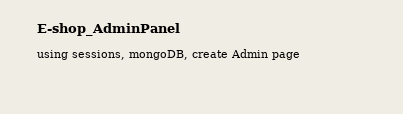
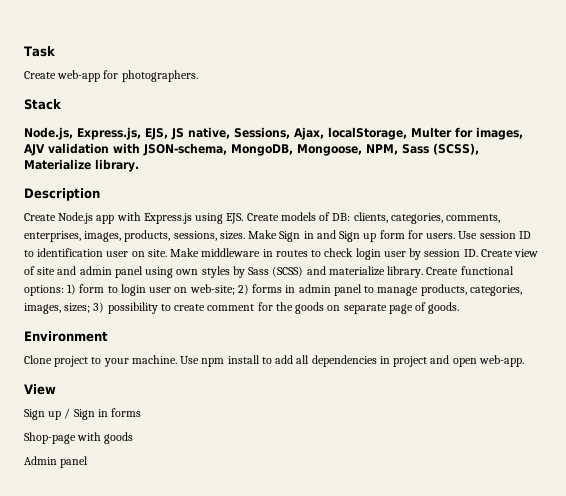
[37,23,180,36] [37,49,300,60] E-shop_AdminPanel // using sessions, mongoDB, create Admin page -> [24,46,55,57] [24,70,198,82] [24,99,61,110] [24,127,523,140] [24,143,479,156] [24,159,139,172] [24,188,100,201] [24,212,501,224] [24,230,531,242] [24,248,539,260] [24,266,514,278] [24,284,522,296] [24,302,460,314] [24,331,108,342] [24,355,524,367] [24,384,56,395] [24,408,142,420] [24,432,134,444] [24,456,89,468] Task // Create web-app for photographers. // Stack // Node.js, Express.js, EJS, JS native, Sessions, Ajax, localStorage, Multer for images, AJV validation with JSON-schema, MongoDB, Mongoose, NPM, Sass (SCSS), Materialize library. // Description // Create Node.js app with Express.js using EJS. Create models of DB: clients, categories, comments, enterprises, images, products, sessions, sizes. Make Sign in and Sign up form for users. Use session ID to identification user on site. Make middleware in routes to check login user by session ID. Create view of site and admin panel using own styles by Sass (SCSS) and materialize library. Create functional options: 1) form to login user on web-site; 2) forms in admin panel to manage products, categories, images, sizes; 3) possibility to create comment for the goods on separate page of goods. // Environment // Clone project to your machine. Use npm install to add all dependencies in project and open web-app. // View // Sign up / Sign in forms // Shop-page with goods // Admin panel

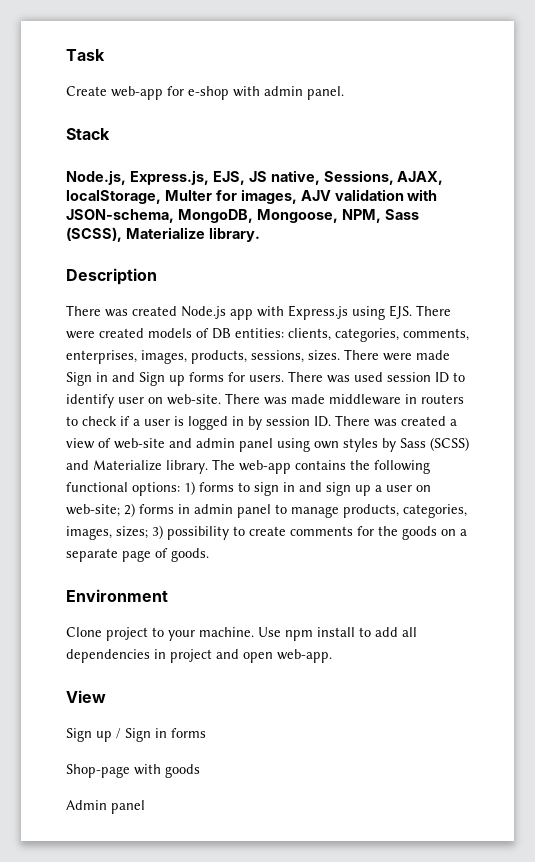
[121,70,198,82] photographers. -> [188,86,344,100] e-shop with admin panel.
[294,127,324,140] Ajax, -> [397,171,444,185] AJAX,
[24,213,56,221] Create -> [66,305,177,317] There was created
[246,212,351,221] Create models of DB: -> [416,305,451,316] [66,328,284,339] There were created models of DB entities:
[248,230,278,239] Make -> [344,349,450,361] There were made
[379,230,405,239] form -> [189,372,224,382] forms
[458,231,478,239] Use -> [288,371,383,383] There was used
[37,248,200,257] identification user on site. Make -> [66,393,325,408] identify user on web-site. There was made
[275,250,308,257] routes -> [421,394,464,404] routers
[355,248,513,260] login user by session ID. Create -> [120,415,457,430] if a user is logged in by session ID. There was created a
[37,267,56,275] site -> [114,438,165,449] web-site
[328,266,514,278] [24,284,146,296] materialize library. Create functional options: 1) form to login -> [93,459,430,474] [66,481,382,496] Materialize library. The web-app contains the following functional options: 1) forms to sign in and sign up a
[207,304,255,311] comment -> [290,526,353,536] comments
(341, 308) none -> [460,529,467,536] a

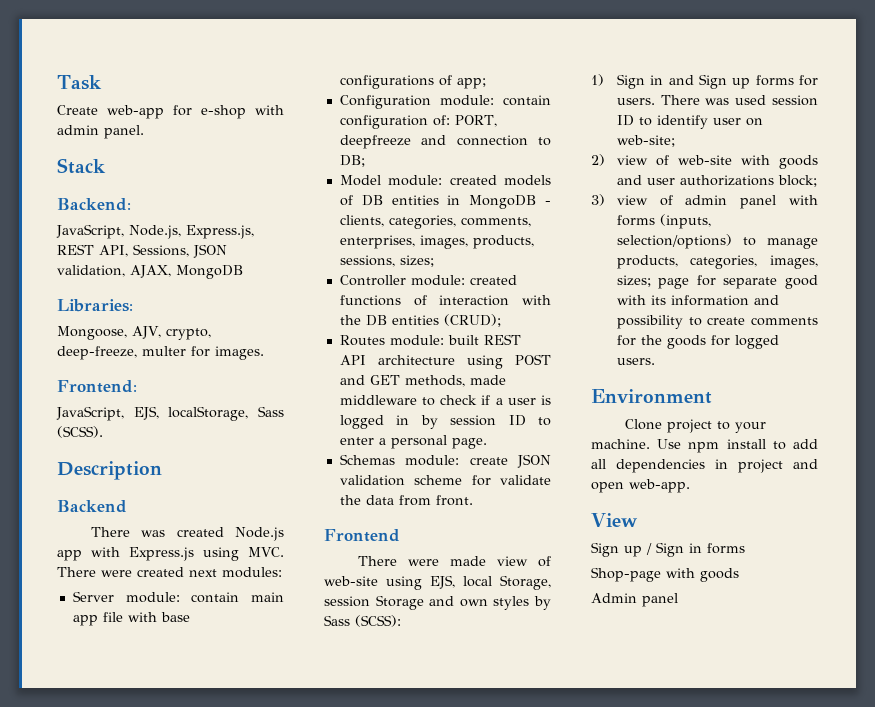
[66,170,444,185] [66,189,438,204] [66,209,419,223] [66,227,260,242] Node.js, Express.js, EJS, JS native, Sessions, AJAX, localStorage, Multer for images, AJV validation with JSON-schema, MongoDB, Mongoose, NPM, Sass (SCSS), Materialize library. -> [57,198,131,211] [56,224,254,239] [57,244,227,258] [57,265,243,279] [57,299,133,312] [57,326,211,340] [57,346,264,360] [57,380,137,393] [56,406,284,421] [57,426,103,438] Backend: // JavaScript, Node.js, Express.js, REST API, Sessions, JSON validation, AJAX, MongoDB // Libraries: // Mongoose, AJV, crypto, deep-freeze, multer for images. // Frontend: // JavaScript, EJS, localStorage, Sass (SCSS).
(157, 276) none -> [57,500,127,513] // Backend
[389,305,412,319] EJS. -> [248,547,284,557] MVC.
[148,328,284,339] models of DB entities: -> [189,567,282,578] [72,591,284,603] [72,612,190,626] [339,75,486,89] [339,95,551,109] [339,115,497,129] [339,135,551,149] [339,155,365,167] [339,175,551,186] [339,195,551,209] next modules: // Server module: contain main app file with base configurations of app; // Configuration module: contain configuration of: PORT, deepfreeze and connection to DB; // Model module: created models of DB entities in MongoDB -
[308,349,450,361] sizes. There were made -> [399,255,434,267] [339,275,517,286] [339,295,551,306] [339,314,501,327] [339,334,521,346] [339,354,551,369] [339,375,506,387] [339,395,551,406] [339,415,551,429] [339,435,487,449] [339,454,551,468] [339,475,551,486] [339,495,473,506] [324,529,400,542] [357,556,551,567] [324,575,551,590] [324,595,551,610] [324,615,401,627] [591,74,604,86] sizes; // Controller module: created functions of interaction with the DB entities (CRUD); // Routes module: built REST API architecture using POST and GET methods, made middleware to check if a user is logged in by session ID to enter a personal page. // Schemas module: create JSON validation scheme for validate the data from front. // Frontend // There were made view of web-site using EJS, local Storage, session Storage and own styles by Sass (SCSS): // 1)
[167,393,464,405] [66,415,457,430] [66,437,469,452] [66,459,430,474] [66,481,431,496] [66,503,271,518] web-site. There was made middleware in routers to check if a user is logged in by session ID. There was created a view of web-site and admin panel using own styles by Sass (SCSS) and Materialize library. The web-app contains the following functional options: 1) forms to sign in and sign up a user on web-site; 2) forms in admin panel -> [616,135,675,147] [591,154,818,169] [616,175,817,187] [591,194,818,209] [616,214,711,229] [616,234,732,249] web-site; // 2) view of web-site with goods and user authorizations block; // 3) view of admin panel with forms (inputs, selection/options)
[152,525,163,539] 3) -> [658,275,818,289] [616,295,779,306] page for separate good with its information and
[441,529,467,536] [66,548,209,562] on a separate page of goods. -> [710,335,779,349] [616,358,655,365] for logged users.

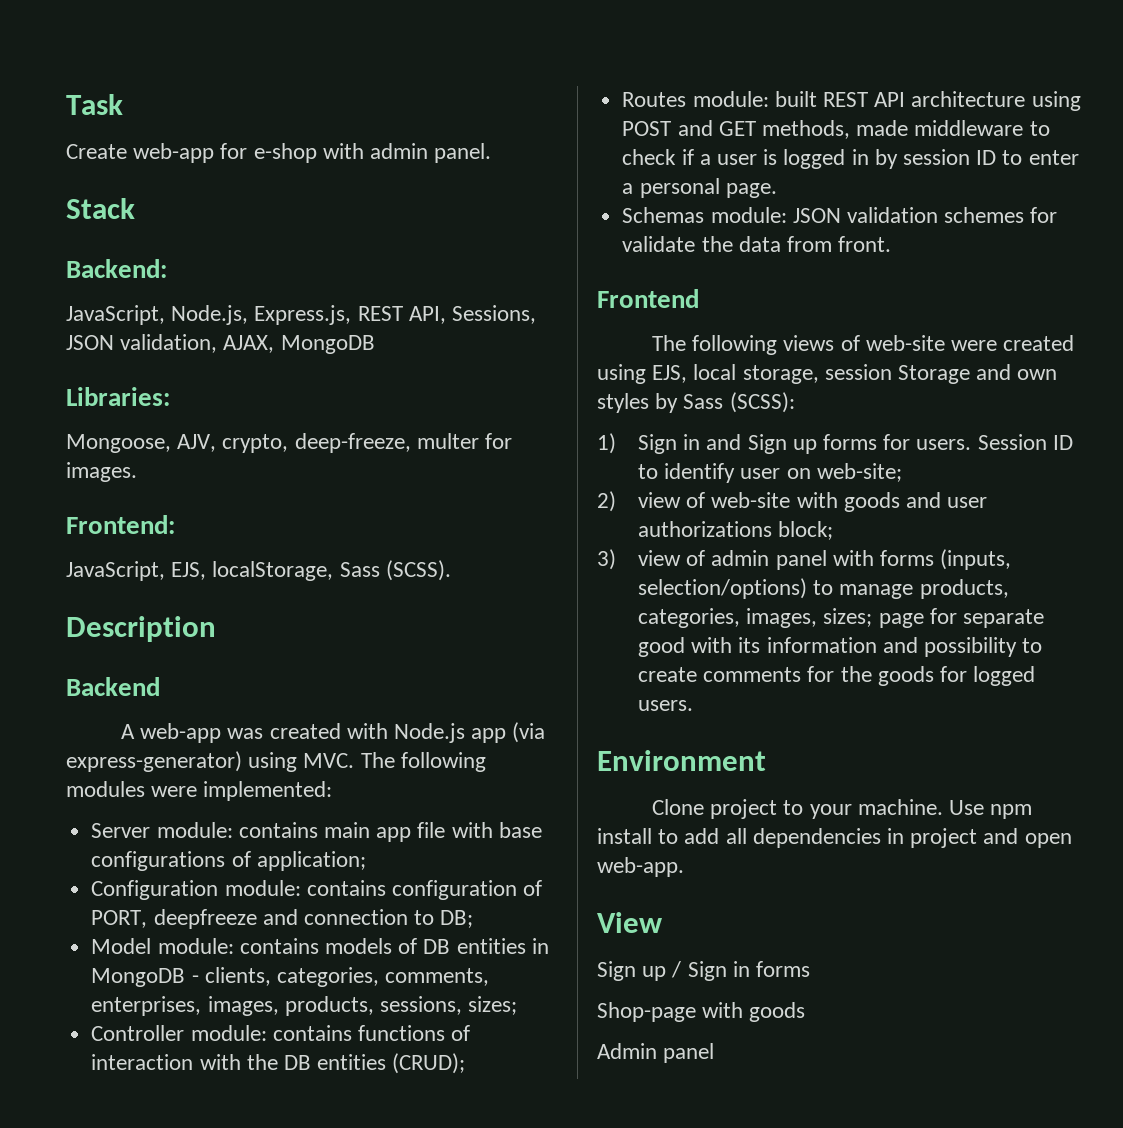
[90,527,130,537] There -> [120,723,222,743] A web-app
(224, 532) none -> [346,723,388,739] with
[91,547,284,561] [57,567,282,578] with Express.js using MVC. There were created next modules: -> [512,722,546,743] [66,751,486,772] [66,781,333,801] (via express-generator) using MVC. The following modules were implemented:
[191,592,240,603] contain -> [238,822,318,838] contains
[456,78,486,89] app; -> [256,851,366,871] application;
[503,95,551,106] [339,115,450,129] contain configuration of: -> [306,880,543,900] contains configuration of
[449,175,497,185] created -> [239,938,319,954] contains
[469,275,517,285] created -> [272,1025,352,1041] contains
[469,457,508,465] create -> (787, 215) none
[414,475,463,485] scheme -> [944,207,1025,223] schemes
[357,556,551,567] [324,576,378,586] There were made view of web-site -> [651,335,1075,355] The following views of web-site were created
[500,575,551,590] Storage, -> [742,365,819,384] storage,
[660,95,818,106] There was used session -> [977,434,1047,450] Session

